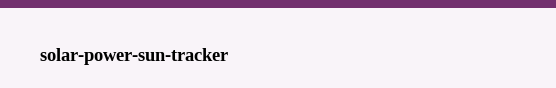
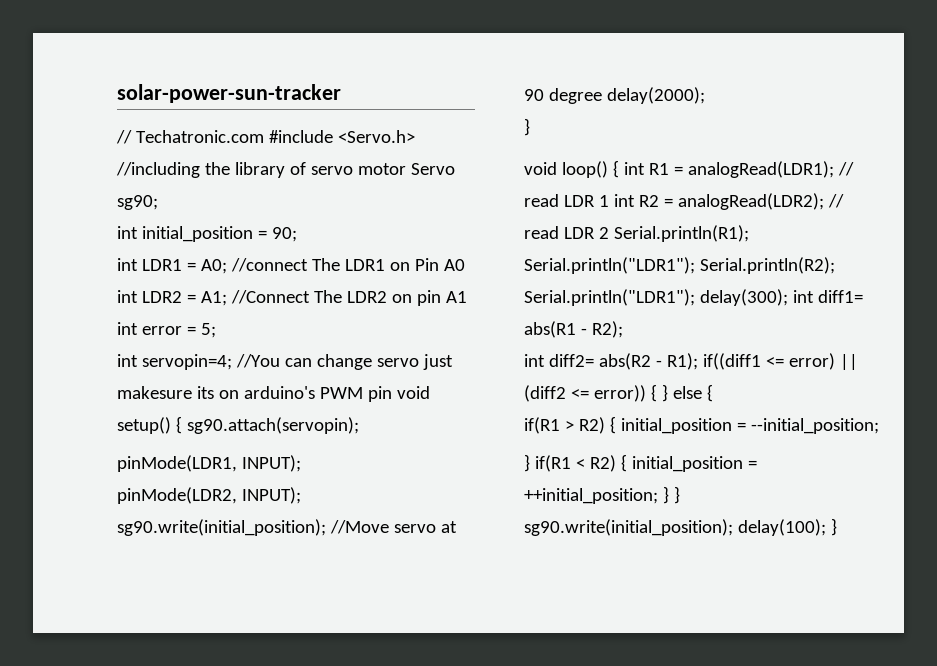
(228, 56) none -> [116,130,415,144] [116,162,455,178] [117,195,158,210] [117,226,297,242] [117,258,465,274] [117,290,467,306] [117,322,216,338] [117,354,453,370] [117,386,430,402] [117,416,359,434] [117,455,301,472] [117,487,301,504] [117,519,457,536] [524,87,705,104] [524,118,530,136] [524,160,854,178] [524,193,844,210] [524,225,749,242] [524,257,835,274] [524,289,863,306] [524,321,623,338] [524,353,858,370] [524,384,713,402] [524,416,879,434] [524,454,757,472] [524,486,680,504] [524,518,837,536] // // Techatronic.com #include <Servo.h> //including the library of servo motor Servo sg90; // int initial_position = 90; // int LDR1 = A0; //connect The LDR1 on Pin A0 int LDR2 = A1; //Connect The LDR2 on pin A1 int error = 5; // int servopin=4; //You can change servo just makesure its on arduino's PWM pin void setup() { sg90.attach(servopin); // pinMode(LDR1, INPUT); // pinMode(LDR2, INPUT); sg90.write(initial_position); //Move servo at 90 degree delay(2000); // } // void loop() { int R1 = analogRead(LDR1); // read LDR 1 int R2 = analogRead(LDR2); // read LDR 2 Serial.println(R1); Serial.println("LDR1"); Serial.println(R2); Serial.println("LDR1"); delay(300); int diff1= abs(R1 - R2); // int diff2= abs(R2 - R1); if((diff1 <= error) || (diff2 <= error)) { } else { // if(R1 > R2) { initial_position = --initial_position; // } if(R1 < R2) { initial_position = ++initial_position; } } sg90.write(initial_position); delay(100); }

